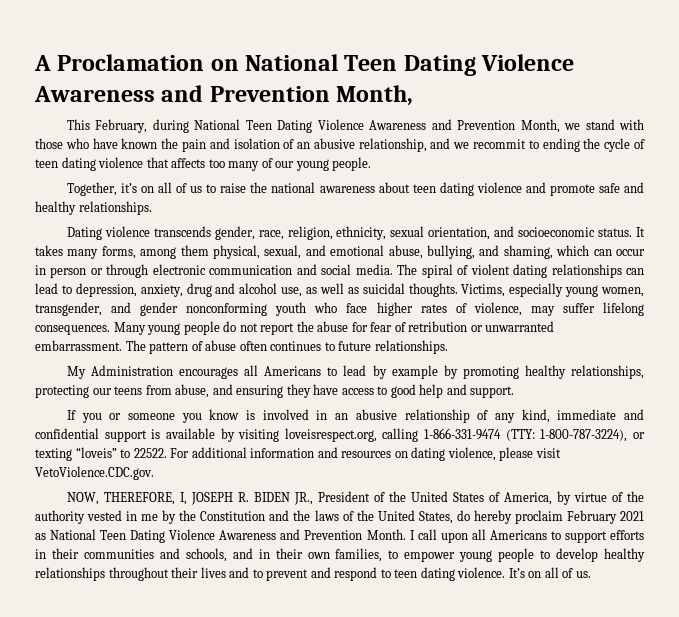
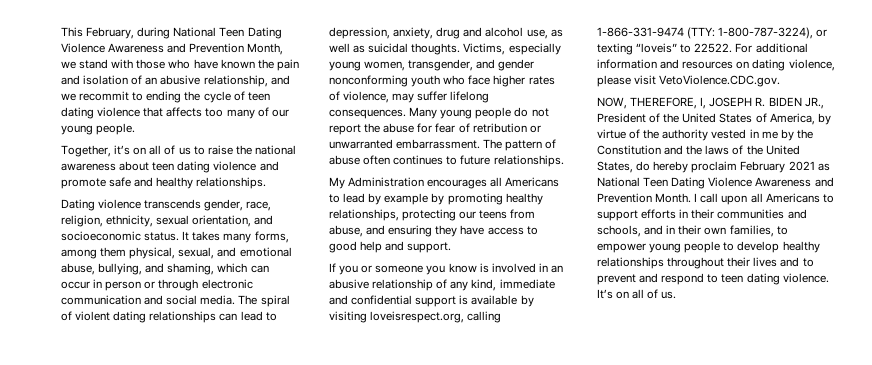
[34,54,575,76] [34,85,414,106] A Proclamation on National Teen Dating Violence Awareness and Prevention Month, // -> (61, 32) none

